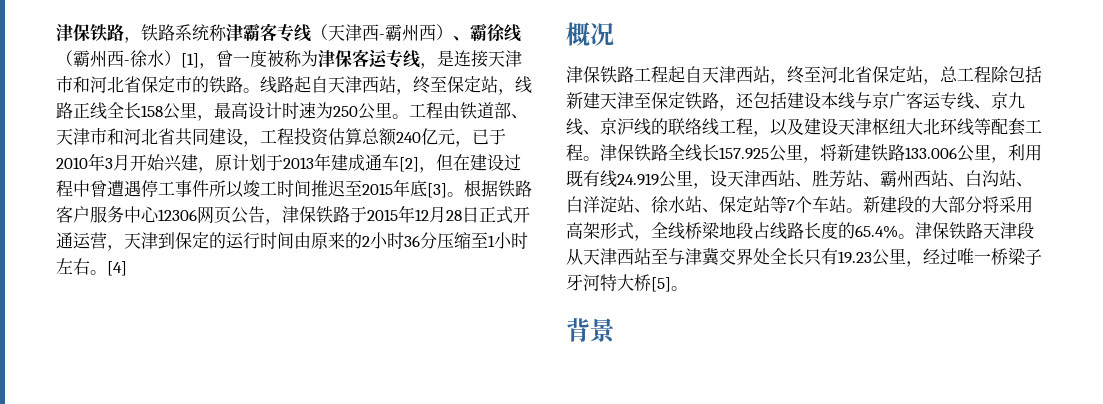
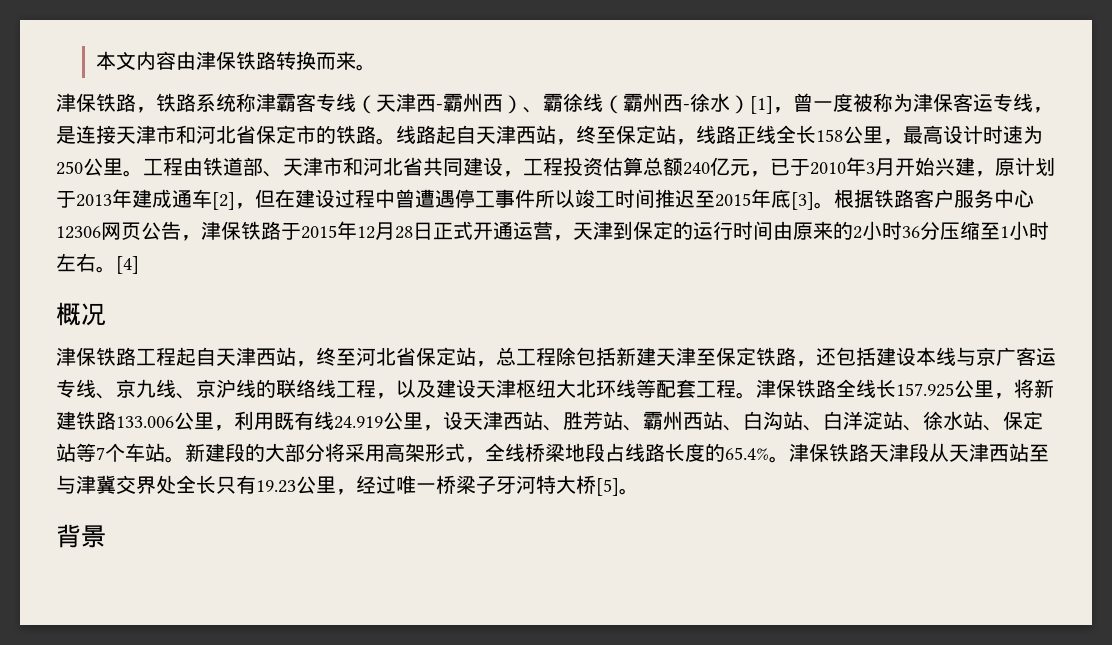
(56, 32) none -> [95,51,376,71] 本文内容由津保铁路转换而来。 //

